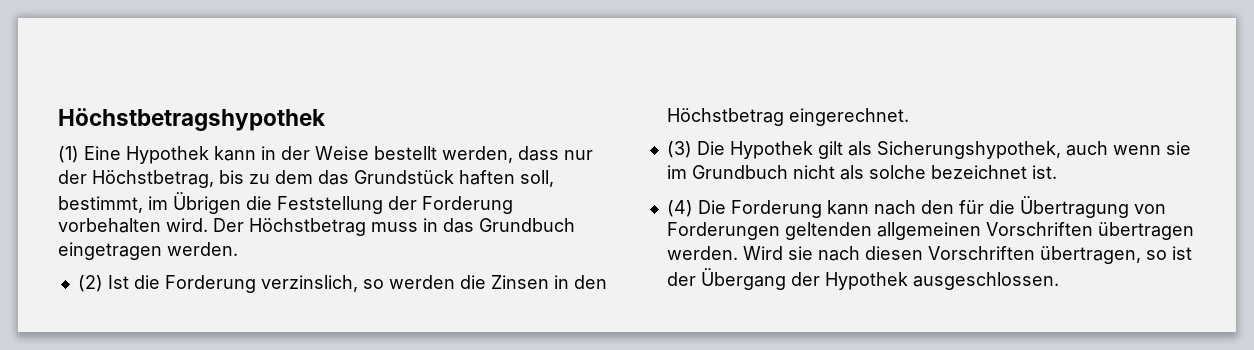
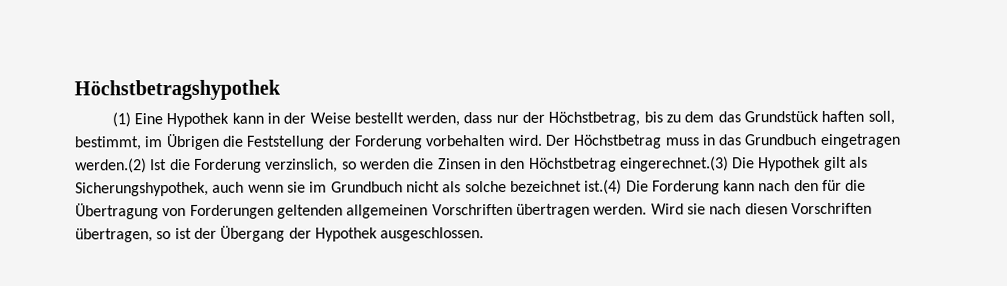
[167,242,238,256] [77,275,103,292] werden. // (2) -> [75,158,147,174] werden.(2)
[788,108,909,126] [666,141,692,158] eingerechnet. // (3) -> [619,156,729,172] eingerechnet.(3)
[1031,165,1057,179] [666,200,693,217] ist. // (4) -> [584,179,623,195] ist.(4)

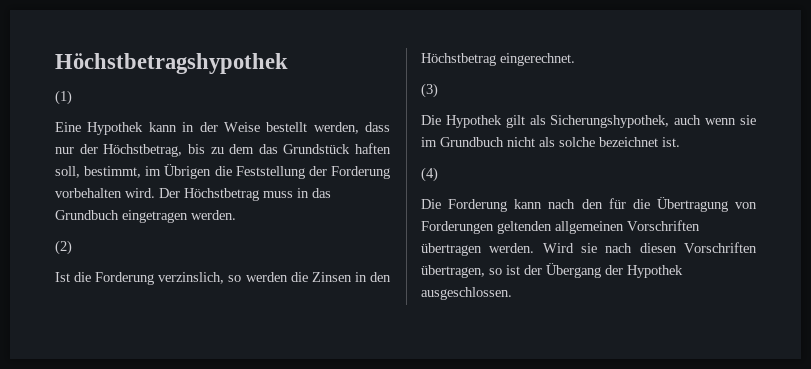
(131, 120) none -> (72, 97) //
[75,158,147,174] werden.(2) -> [191,210,236,220] [55,240,72,255] werden. // (2) //
[619,156,729,172] eingerechnet.(3) -> [500,53,575,66] [421,83,438,98] eingerechnet. // (3) //
[584,179,623,195] ist.(4) -> [662,137,680,147] [421,167,438,182] ist. // (4) //

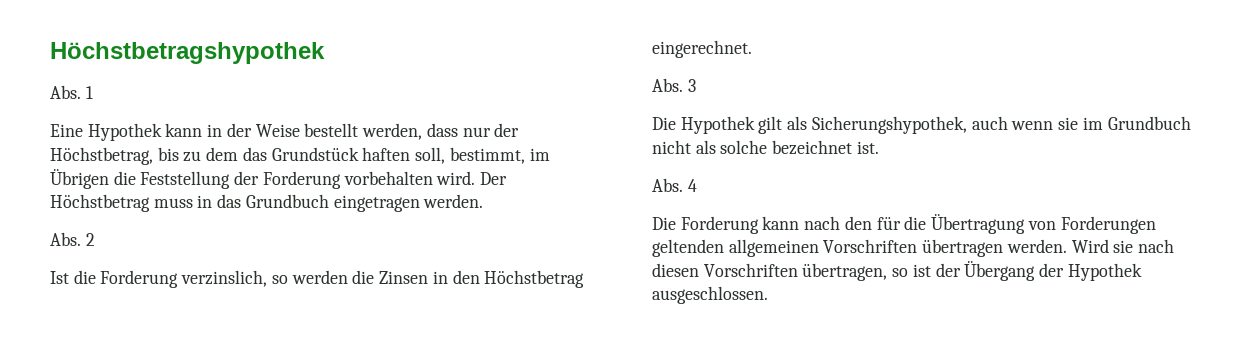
[55,90,72,105] (1) -> [50,85,93,99] Abs. 1
[55,240,72,255] (2) -> [50,232,95,246] Abs. 2
[421,83,438,98] (3) -> [652,78,696,92] Abs. 3
[421,167,438,182] (4) -> [652,178,697,192] Abs. 4

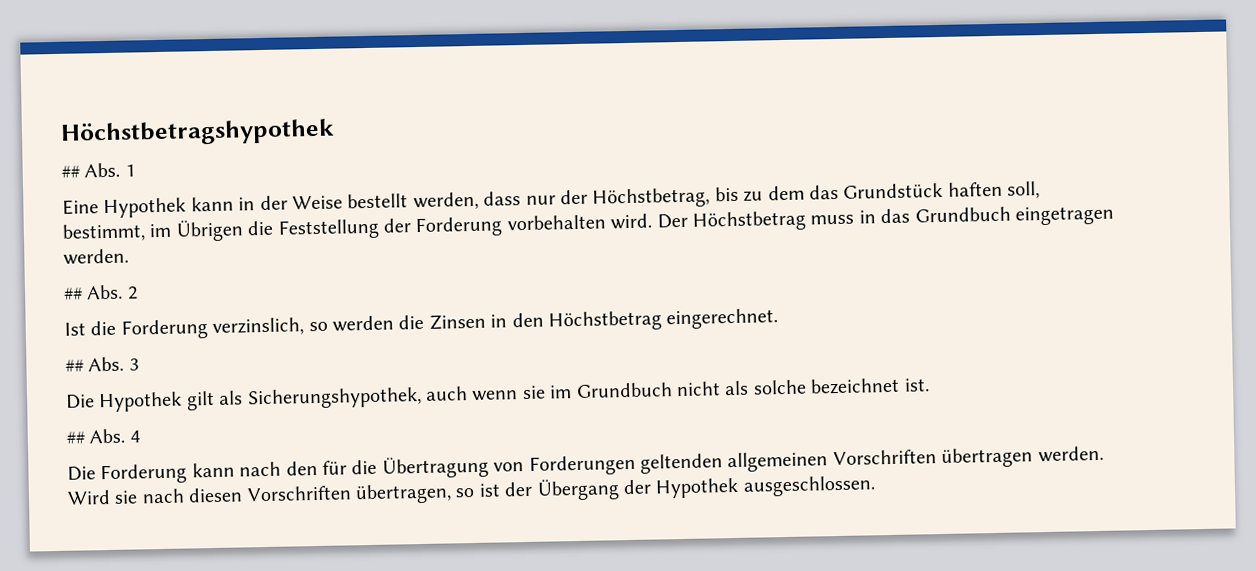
(325, 53) none -> [61,165,80,178] ##
(484, 201) none -> [63,287,83,300] ##
(752, 49) none -> [65,359,84,372] ##
(879, 147) none -> [66,431,85,444] ##

